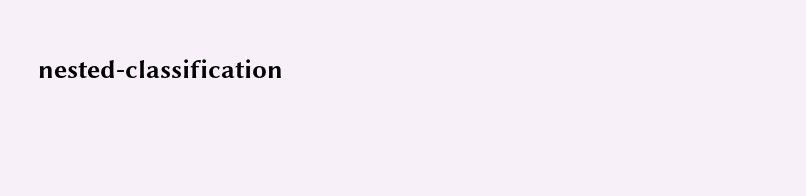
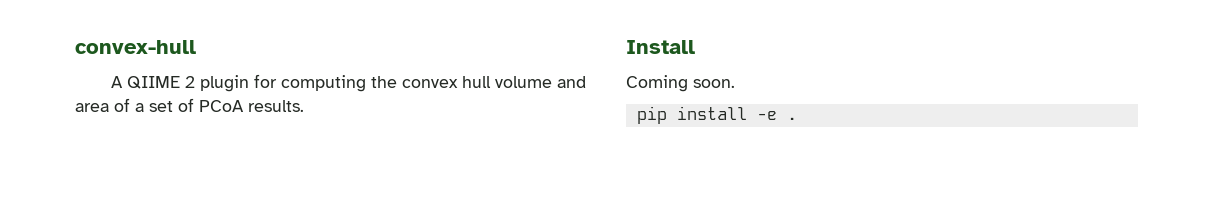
[38,59,283,78] nested-classification -> [75,40,196,54] [110,74,586,92] [75,98,304,112] [626,40,695,54] [626,75,735,92] [636,106,797,124] convex-hull // A QIIME 2 plugin for computing the convex hull volume and area of a set of PCoA results. // Install // Coming soon. // pip install -e .

